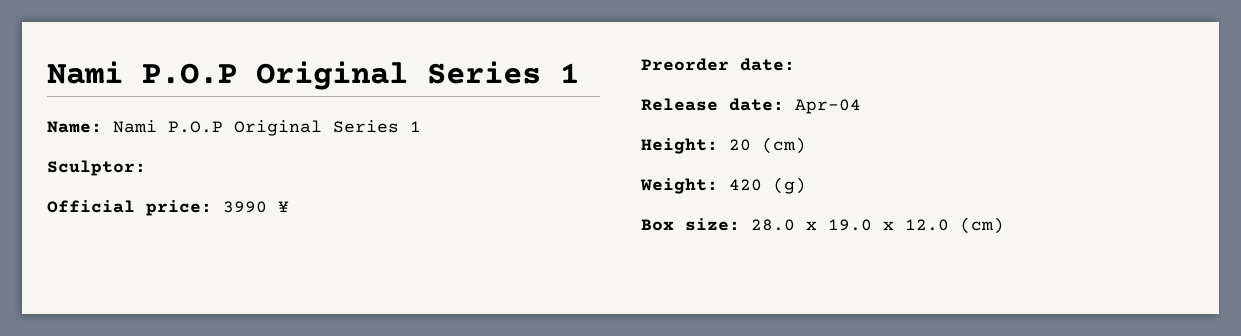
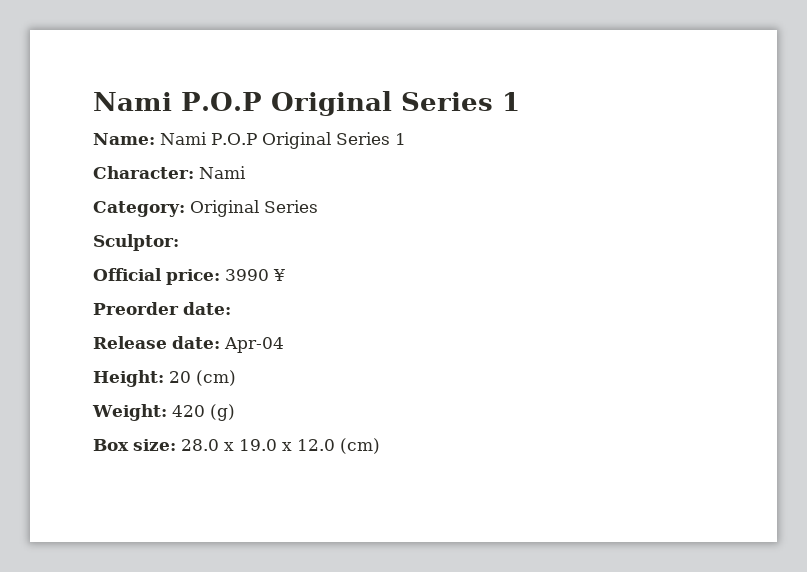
(421, 126) none -> [93,166,246,179] [93,200,318,217] // Character: Nami // Category: Original Series

